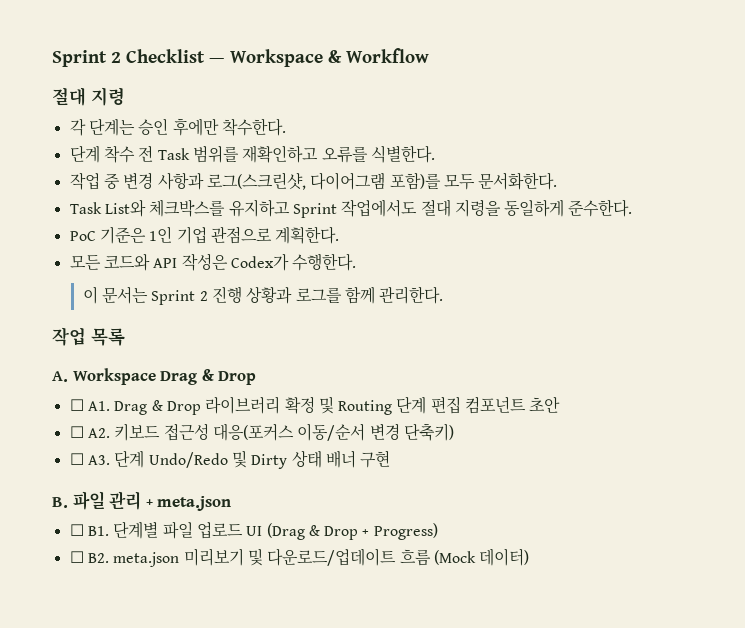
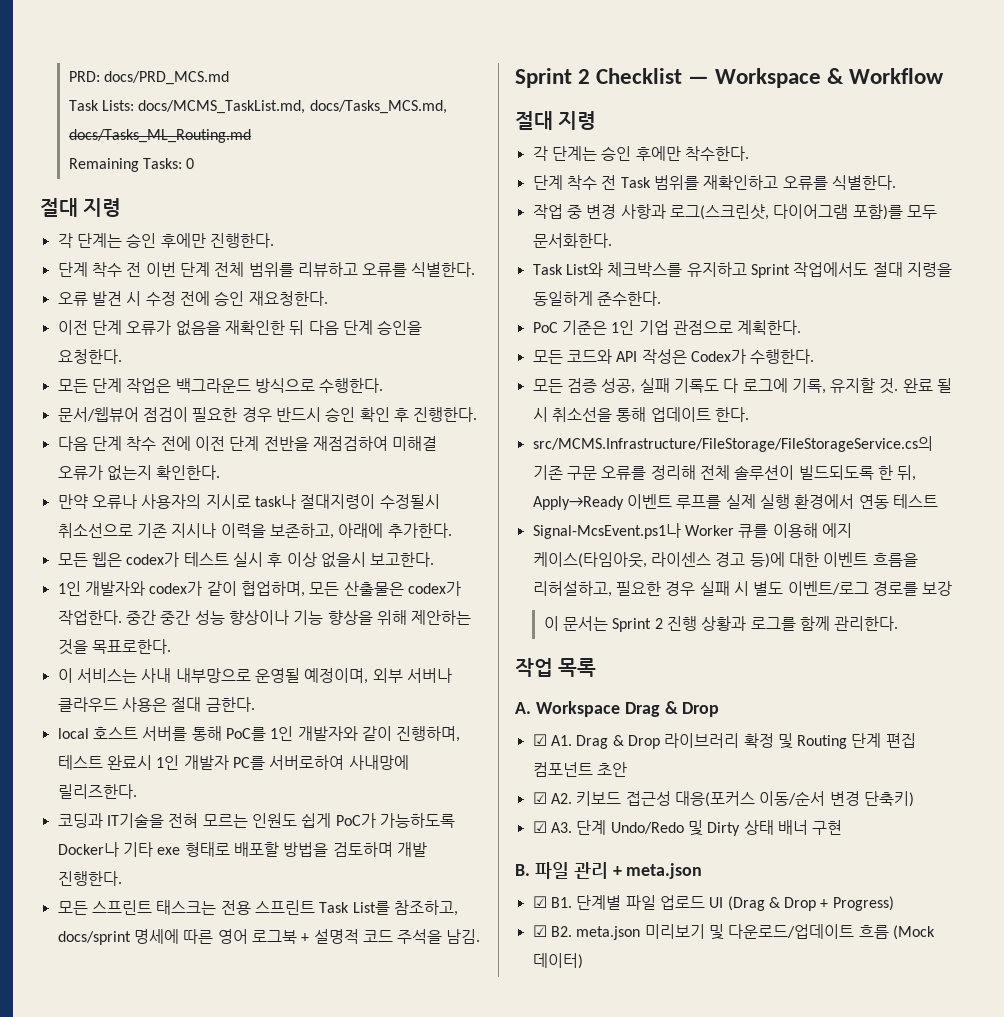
(52, 58) none -> [68,71,229,85] [68,100,447,114] [68,129,251,143] [68,158,195,172] [40,198,122,217] [57,233,274,248] [57,262,476,277] [57,291,328,306] [57,320,423,336] [57,349,122,364] [57,378,384,393] [57,407,478,422] [57,436,438,451] [57,465,221,481] [57,494,440,509] [57,523,452,539] [57,552,435,568] [57,581,461,597] [57,610,472,625] [57,639,171,655] [57,668,452,684] [57,697,255,712] [57,726,461,742] [57,755,409,770] [57,784,137,799] [57,813,455,828] [57,842,427,857] [57,871,122,886] [57,900,458,916] [57,929,481,945] PRD: docs/PRD_MCS.md // Task Lists: docs/MCMS_TaskList.md, docs/Tasks_MCS.md, docs/Tasks_ML_Routing.md // Remaining Tasks: 0 // 절대 지령 // 각 단계는 승인 후에만 진행한다. // 단계 착수 전 이번 단계 전체 범위를 리뷰하고 오류를 식별한다. // 오류 발견 시 수정 전에 승인 재요청한다. // 이전 단계 오류가 없음을 재확인한 뒤 다음 단계 승인을 요청한다. // 모든 단계 작업은 백그라운드 방식으로 수행한다. // 문서/웹뷰어 점검이 필요한 경우 반드시 승인 확인 후 진행한다. // 다음 단계 착수 전에 이전 단계 전반을 재점검하여 미해결 오류가 없는지 확인한다. // 만약 오류나 사용자의 지시로 task나 절대지령이 수정될시 취소선으로 기존 지시나 이력을 보존하고, 아래에 추가한다. // 모든 웹은 codex가 테스트 실시 후 이상 없을시 보고한다. // 1인 개발자와 codex가 같이 협업하며, 모든 산출물은 codex가 작업한다. 중간 중간 성능 향상이나 기능 향상을 위해 제안하는 것을 목표로한다. // 이 서비스는 사내 내부망으로 운영될 예정이며, 외부 서버나 클라우드 사용은 절대 금한다. // local 호스트 서버를 통해 PoC를 1인 개발자와 같이 진행하며, 테스트 완료시 1인 개발자 PC를 서버로하여 사내망에 릴리즈한다. // 코딩과 IT기술을 전혀 모르는 인원도 쉽게 PoC가 가능하도록 Docker나 기타 exe 형태로 배포할 방법을 검토하며 개발 진행한다. // 모든 스프린트 태스크는 전용 스프린트 Task List를 참조하고, docs/sprint 명세에 따른 영어 로그북 + 설명적 코드 주석을 남김. //
(357, 262) none -> [532,378,953,394] [532,407,749,422] [532,436,933,452] [532,465,917,481] [532,494,938,510] [532,523,852,539] [532,552,918,568] [532,581,953,597] // 모든 검증 성공, 실패 기록도 다 로그에 기록, 유지할 것. 완료 될 시 취소선을 통해 업데이트 한다. // src/MCMS.Infrastructure/FileStorage/FileStorageService.cs의 기존 구문 오류를 정리해 전체 솔루션이 빌드되도록 한 뒤, Apply→Ready 이벤트 루프를 실제 실행 환경에서 연동 테스트 // Signal-McsEvent.ps1나 Worker 큐를 이용해 에지 케이스(타임아웃, 라이센스 경고 등)에 대한 이벤트 흐름을 리허설하고, 필요한 경우 실패 시 별도 이벤트/로그 경로를 보강
[69,399,84,411] ☐ -> [532,734,547,746] ☑
[69,426,84,438] ☐ -> [532,792,547,804] ☑
[69,453,84,465] ☐ -> [532,821,547,833] ☑
[69,524,84,536] ☐ -> [532,896,547,908] ☑
[69,551,84,563] ☐ -> [532,925,547,937] ☑

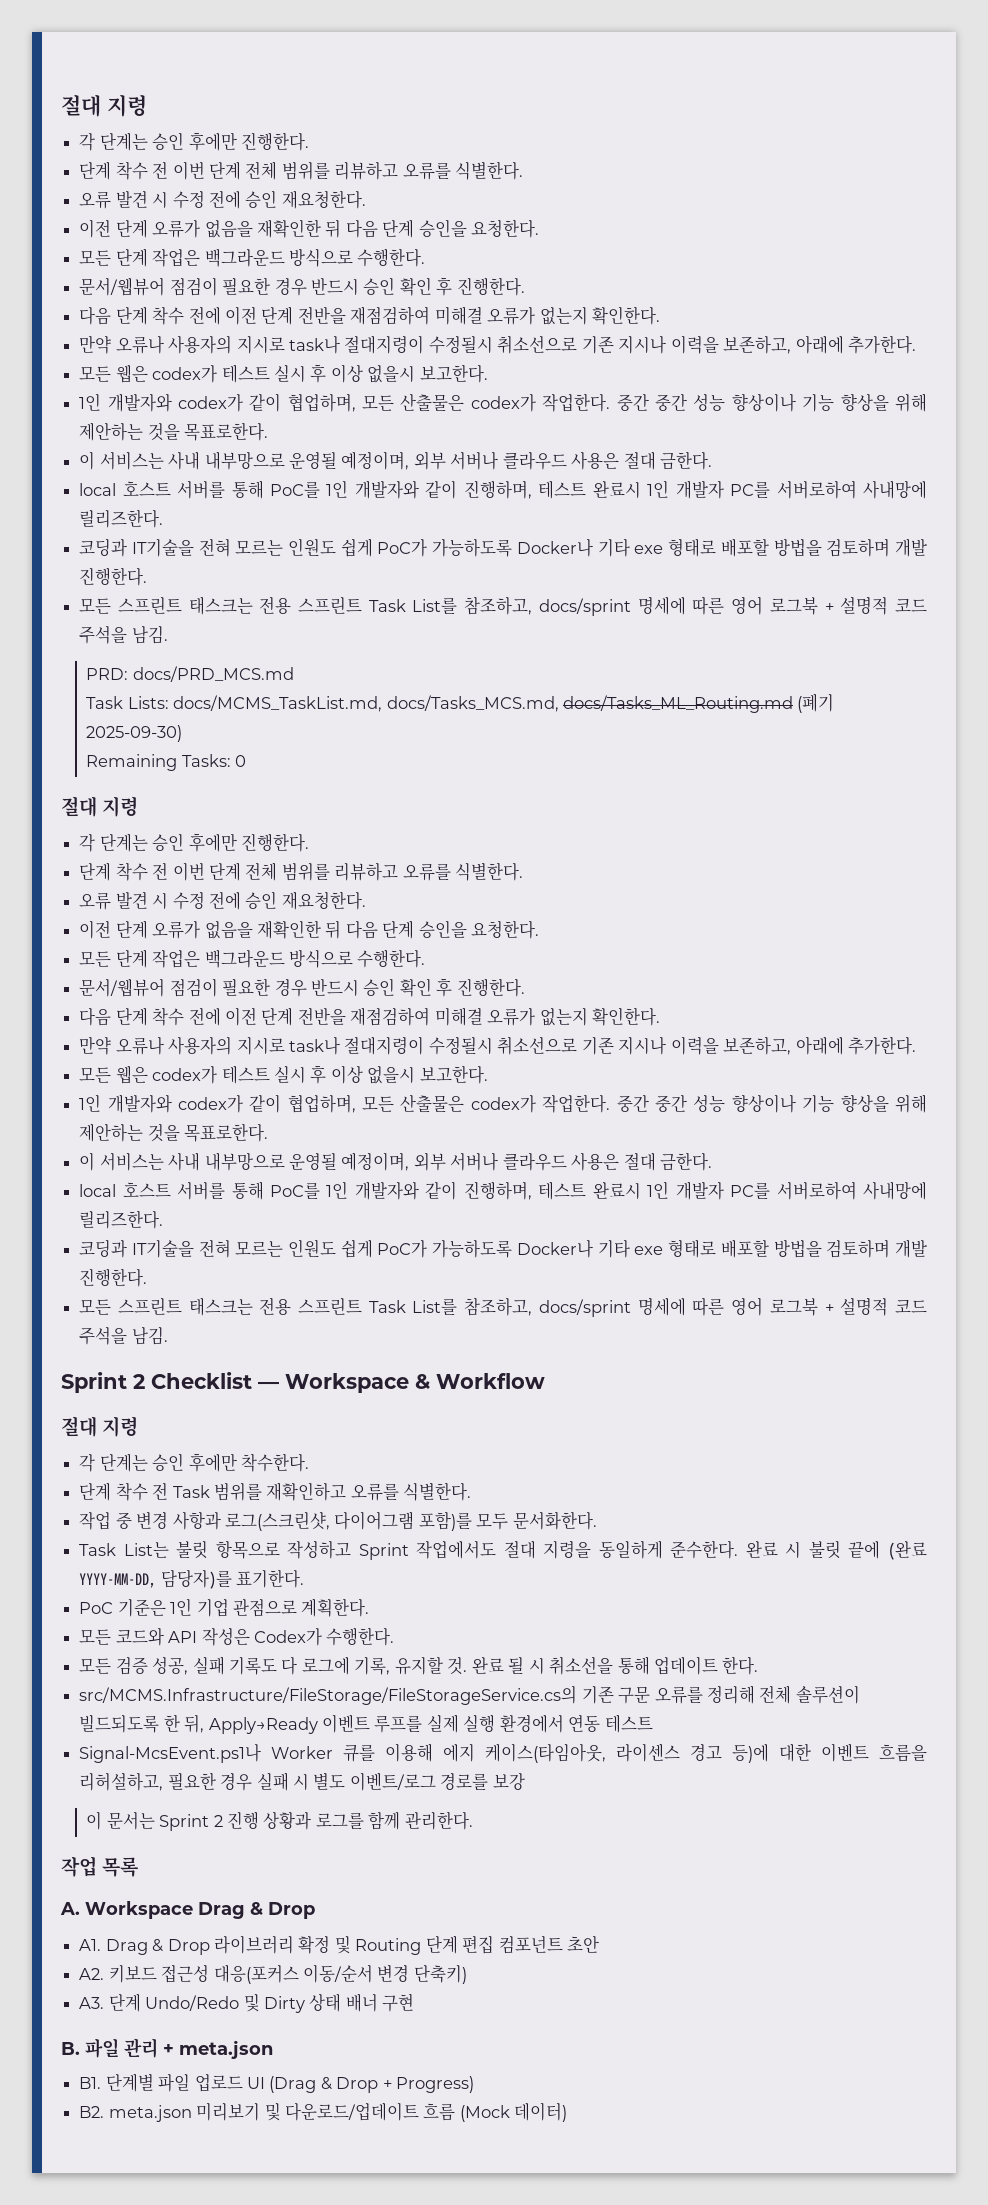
(68, 76) none -> [61,94,147,117] [79,132,309,151] [79,161,524,180] [79,190,366,209] [79,219,540,238] [79,248,426,267] [79,277,525,296] [79,306,661,325] [79,335,917,354] [79,364,488,383] [79,393,927,412] [79,422,269,441] [79,451,713,470] [79,480,928,499] [79,509,164,528] [79,538,928,557] [79,567,148,586] [79,596,928,616] [79,626,168,644] 절대 지령 // 각 단계는 승인 후에만 진행한다. // 단계 착수 전 이번 단계 전체 범위를 리뷰하고 오류를 식별한다. // 오류 발견 시 수정 전에 승인 재요청한다. // 이전 단계 오류가 없음을 재확인한 뒤 다음 단계 승인을 요청한다. // 모든 단계 작업은 백그라운드 방식으로 수행한다. // 문서/웹뷰어 점검이 필요한 경우 반드시 승인 확인 후 진행한다. // 다음 단계 착수 전에 이전 단계 전반을 재점검하여 미해결 오류가 없는지 확인한다. // 만약 오류나 사용자의 지시로 task나 절대지령이 수정될시 취소선으로 기존 지시나 이력을 보존하고, 아래에 추가한다. // 모든 웹은 codex가 테스트 실시 후 이상 없을시 보고한다. // 1인 개발자와 codex가 같이 협업하며, 모든 산출물은 codex가 작업한다. 중간 중간 성능 향상이나 기능 향상을 위해 제안하는 것을 목표로한다. // 이 서비스는 사내 내부망으로 운영될 예정이며, 외부 서버나 클라우드 사용은 절대 금한다. // local 호스트 서버를 통해 PoC를 1인 개발자와 같이 진행하며, 테스트 완료시 1인 개발자 PC를 서버로하여 사내망에 릴리즈한다. // 코딩과 IT기술을 전혀 모르는 인원도 쉽게 PoC가 가능하도록 Docker나 기타 exe 형태로 배포할 방법을 검토하며 개발 진행한다. // 모든 스프린트 태스크는 전용 스프린트 Task List를 참조하고, docs/sprint 명세에 따른 영어 로그북 + 설명적 코드 주석을 남김. //
(251, 136) none -> [797,693,835,713] [86,725,183,742] (폐기 2025-09-30)
[565,262,747,277] List와 체크박스를 유지하고 -> [123,1540,352,1559] List는 불릿 항목으로 작성하고
(661, 298) none -> [745,1540,927,1560] [79,1569,305,1589] 완료 시 불릿 끝에 (완료 YYYY-MM-DD, 담당자)를 표기한다.
[532,734,547,746] ☑ -> (315, 1910) none
[532,792,547,804] ☑ -> (600, 1944) none
[532,821,547,833] ☑ -> (467, 1974) none
[532,896,547,908] ☑ -> (273, 2049) none
[532,925,547,937] ☑ -> (475, 2084) none

